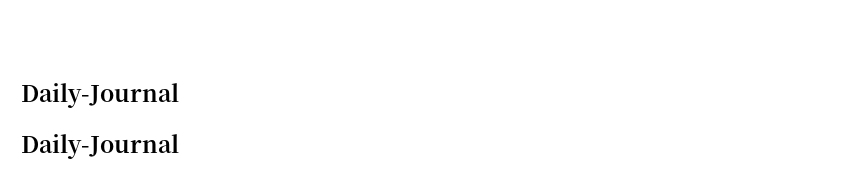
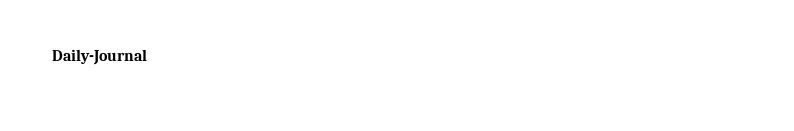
[21,83,179,108] [21,134,179,159] Daily-Journal // Daily-Journal -> [52,49,147,65] Daily-Journal

